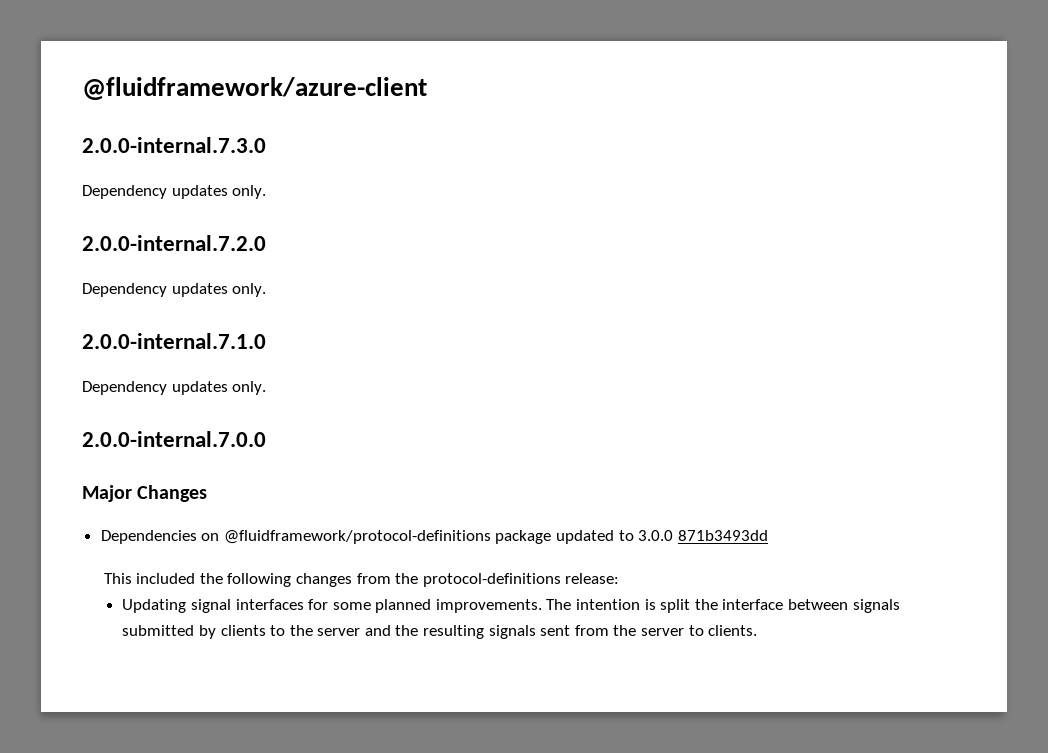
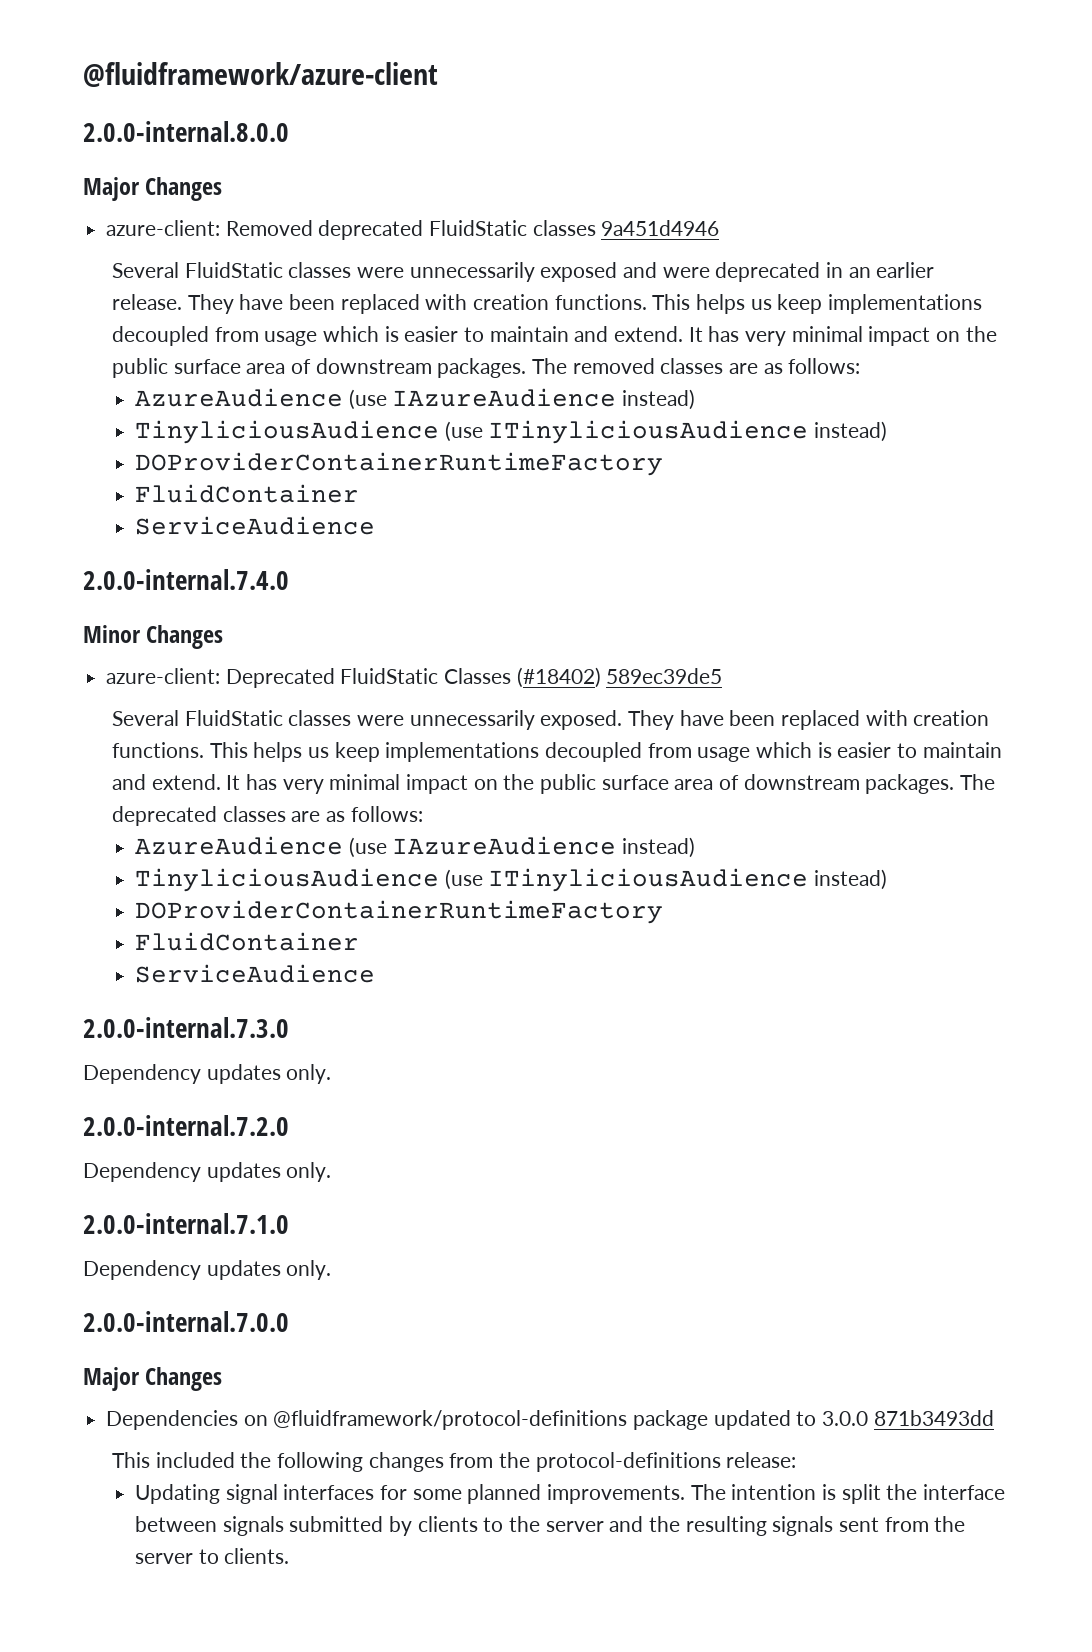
(427, 88) none -> [83,121,289,142] [83,177,223,201] [106,220,720,240] [111,262,935,282] [111,294,982,314] [111,326,997,346] [111,358,861,378] [134,388,696,410] [134,420,888,444] [134,452,663,476] [134,484,359,503] [134,516,375,535] [83,569,289,590] [83,625,224,649] [106,667,723,688] [111,710,990,730] [111,742,1002,762] [111,774,995,794] [111,806,423,826] [134,836,696,858] [134,868,888,892] [134,900,663,924] [134,932,359,951] [134,964,375,983] // 2.0.0-internal.8.0.0 // Major Changes // azure-client: Removed deprecated FluidStatic classes 9a451d4946 // Several FluidStatic classes were unnecessarily exposed and were deprecated in an earlier release. They have been replaced with creation functions. This helps us keep implementations decoupled from usage which is easier to maintain and extend. It has very minimal impact on the public surface area of downstream packages. The removed classes are as follows: // AzureAudience (use IAzureAudience instead) // TinyliciousAudience (use ITinyliciousAudience instead) // DOProviderContainerRuntimeFactory // FluidContainer // ServiceAudience // 2.0.0-internal.7.4.0 // Minor Changes // azure-client: Deprecated FluidStatic Classes (#18402) 589ec39de5 // Several FluidStatic classes were unnecessarily exposed. They have been replaced with creation functions. This helps us keep implementations decoupled from usage which is easier to maintain and extend. It has very minimal impact on the public surface area of downstream packages. The deprecated classes are as follows: // AzureAudience (use IAzureAudience instead) // TinyliciousAudience (use ITinyliciousAudience instead) // DOProviderContainerRuntimeFactory // FluidContainer // ServiceAudience

